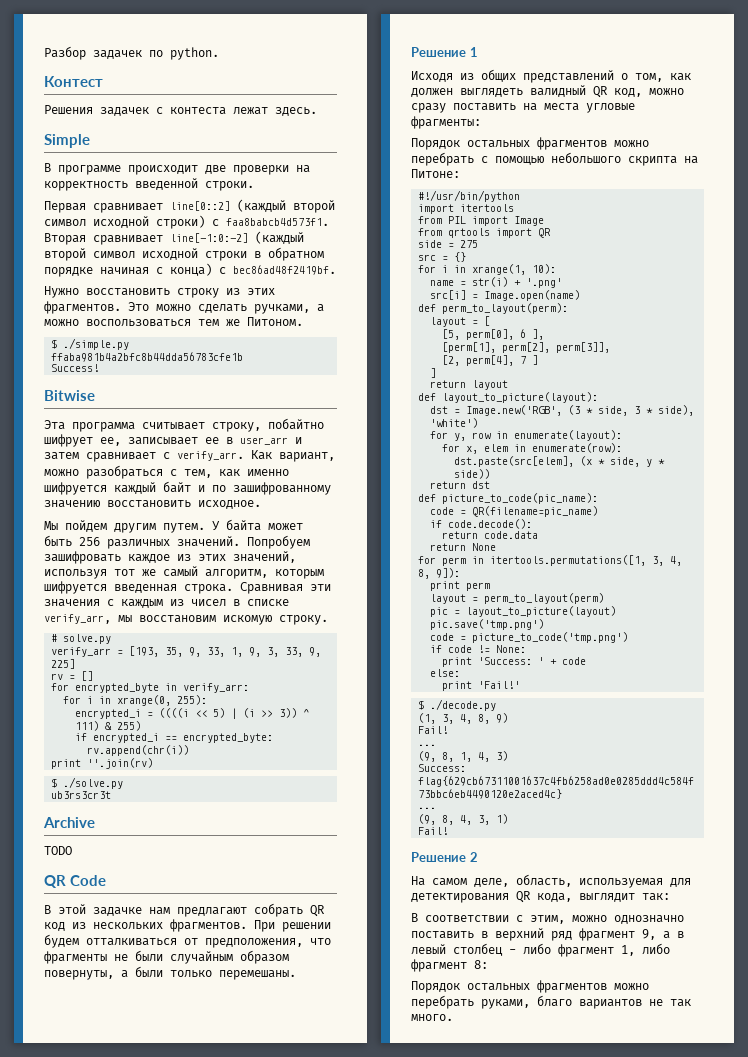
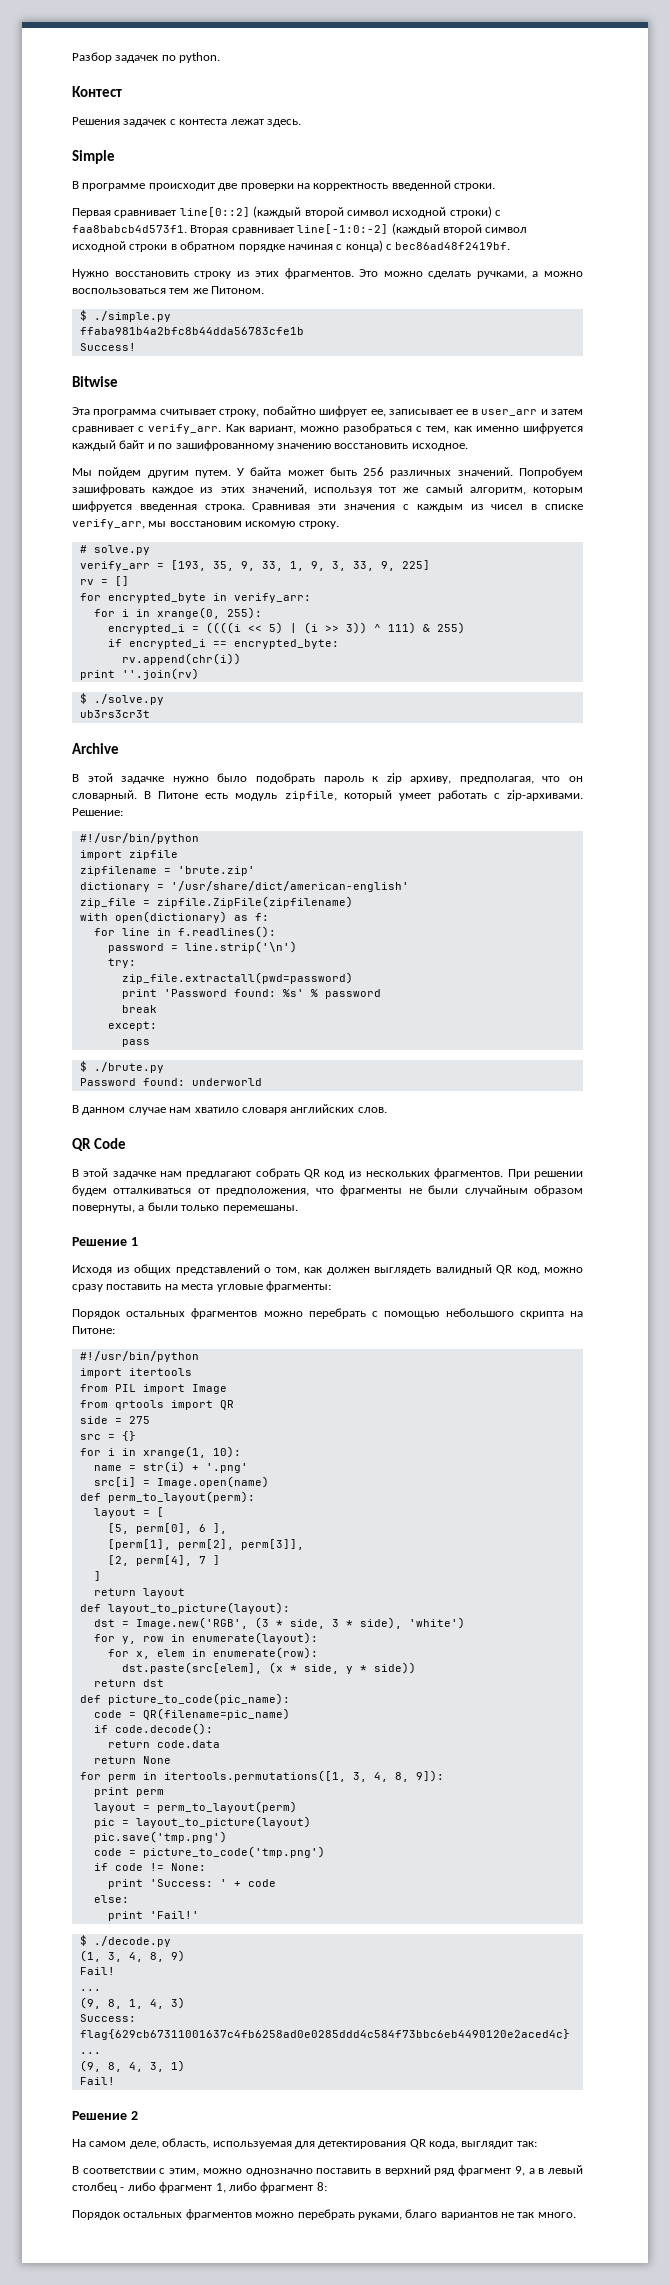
[44,846,72,855] TODO -> [72,773,583,784] [72,790,584,801] [72,808,123,816] [79,833,199,844] [79,850,178,860] [79,866,255,876] [79,881,409,892] [79,896,353,908] [79,911,269,923] [93,926,276,938] [107,941,297,953] [107,958,136,968] [121,972,353,984] [121,989,381,999] [121,1005,157,1013] [107,1021,157,1031] [121,1039,150,1047] [79,1061,164,1073] [79,1078,262,1086] [72,1104,387,1115] В этой задачке нужно было подобрать пароль к zip архиву, предполагая, что он словарный. В Питоне есть модуль zipfile, который умеет работать с zip-архивами. Решение: // #!/usr/bin/python // import zipfile // zipfilename = 'brute.zip' // dictionary = '/usr/share/dict/american-english' // zip_file = zipfile.ZipFile(zipfilename) // with open(dictionary) as f: // for line in f.readlines(): // password = line.strip('\n') // try: // zip_file.extractall(pwd=password) // print 'Password found: %s' % password // break // except: // pass // $ ./brute.py // Password found: underworld // В данном случае нам хватило словаря английских слов.

